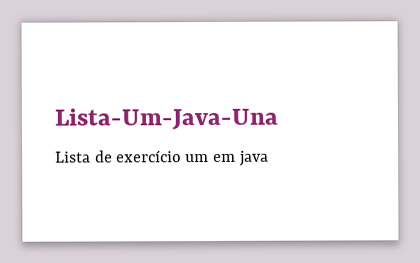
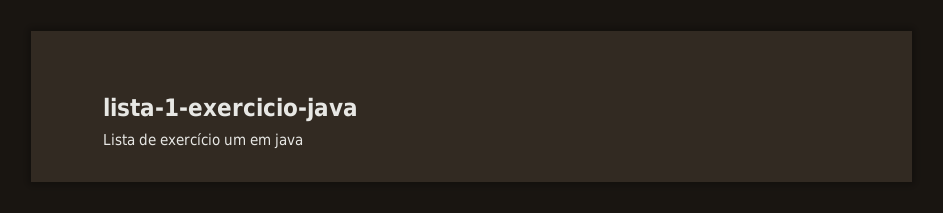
[54,107,278,131] Lista-Um-Java-Una -> [103,97,358,122] lista-1-exercicio-java

